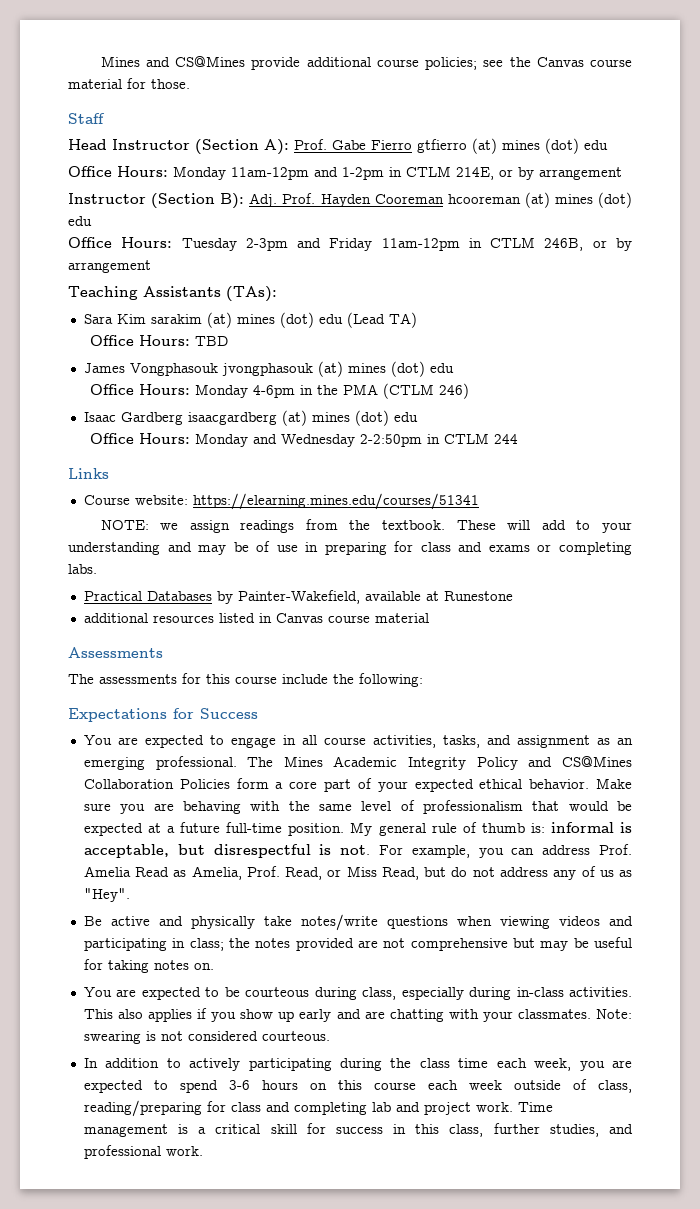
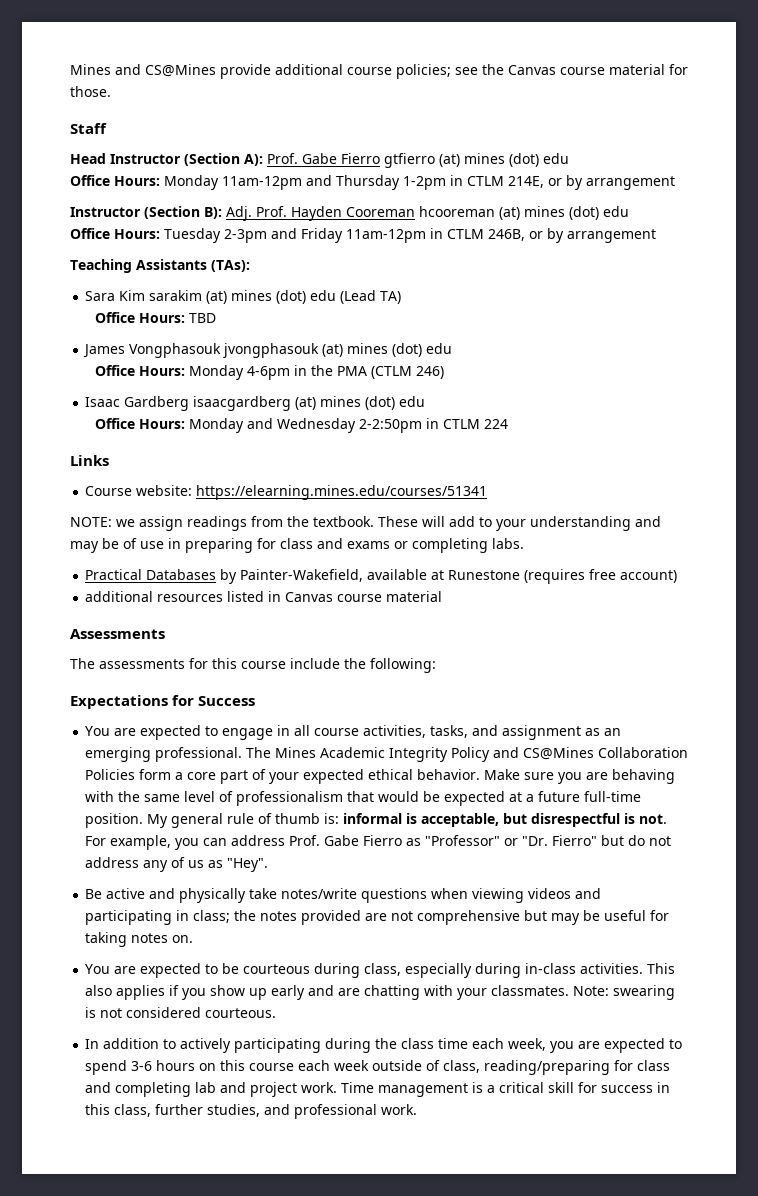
(338, 172) none -> [336,175,400,190] Thursday
[493,434,518,444] 244 -> [483,419,508,429] 224
(513, 596) none -> [524,569,678,584] (requires free account)
[83,866,419,880] Amelia Read as Amelia, Prof. Read, or Miss Read, -> [324,835,598,846] Gabe Fierro as "Professor" or "Dr. Fierro"

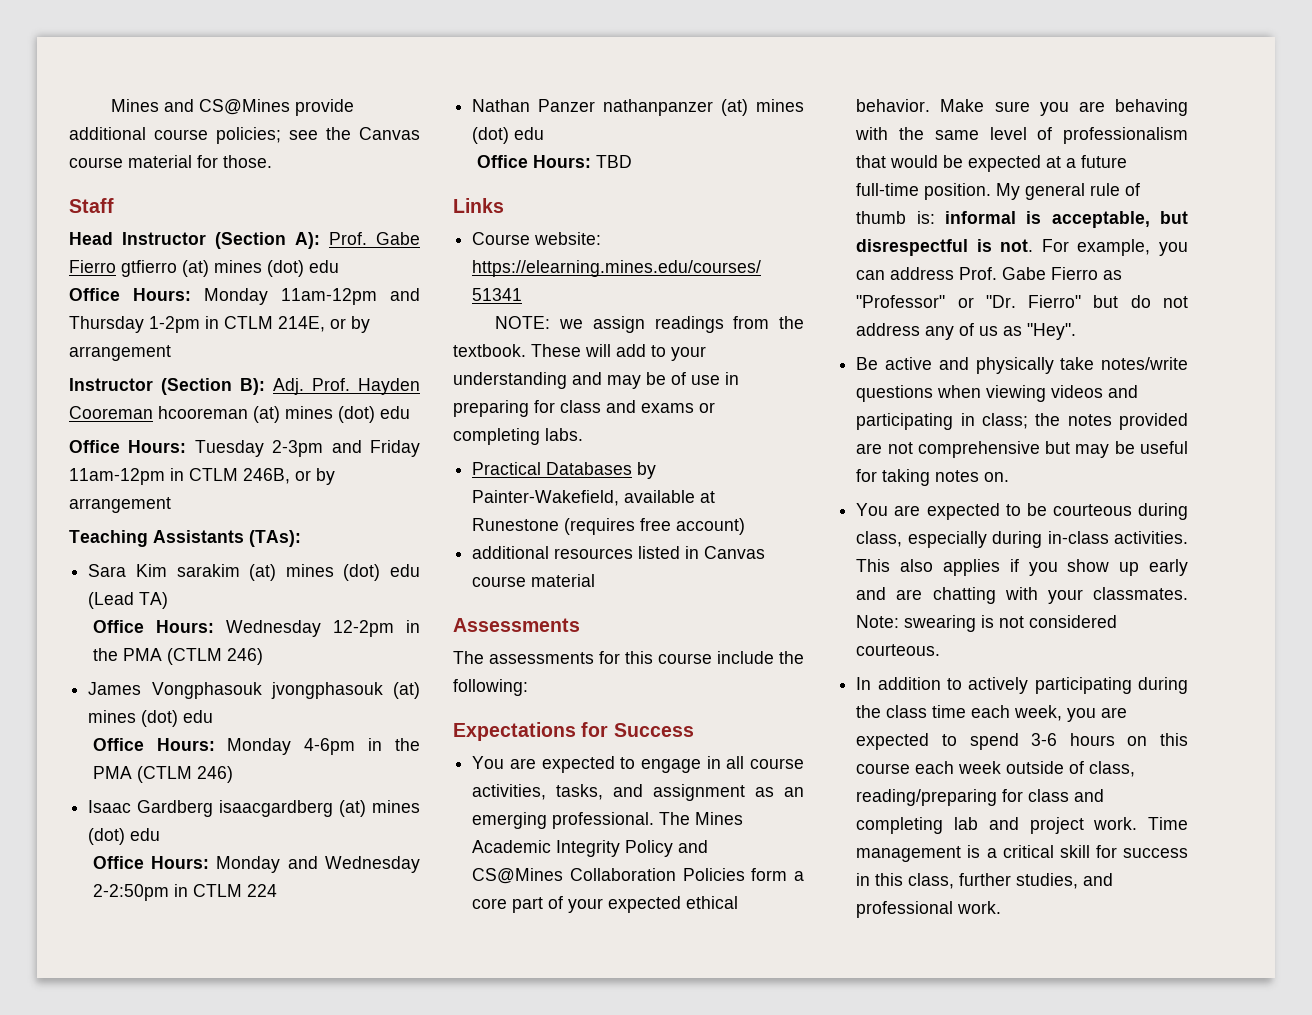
[188,313,216,323] TBD -> [225,620,420,637] [92,648,263,665] Wednesday 12-2pm in the PMA (CTLM 246)
(508, 424) none -> [472,99,804,116] [472,127,545,144] [476,155,632,168] // Nathan Panzer nathanpanzer (at) mines (dot) edu // Office Hours: TBD

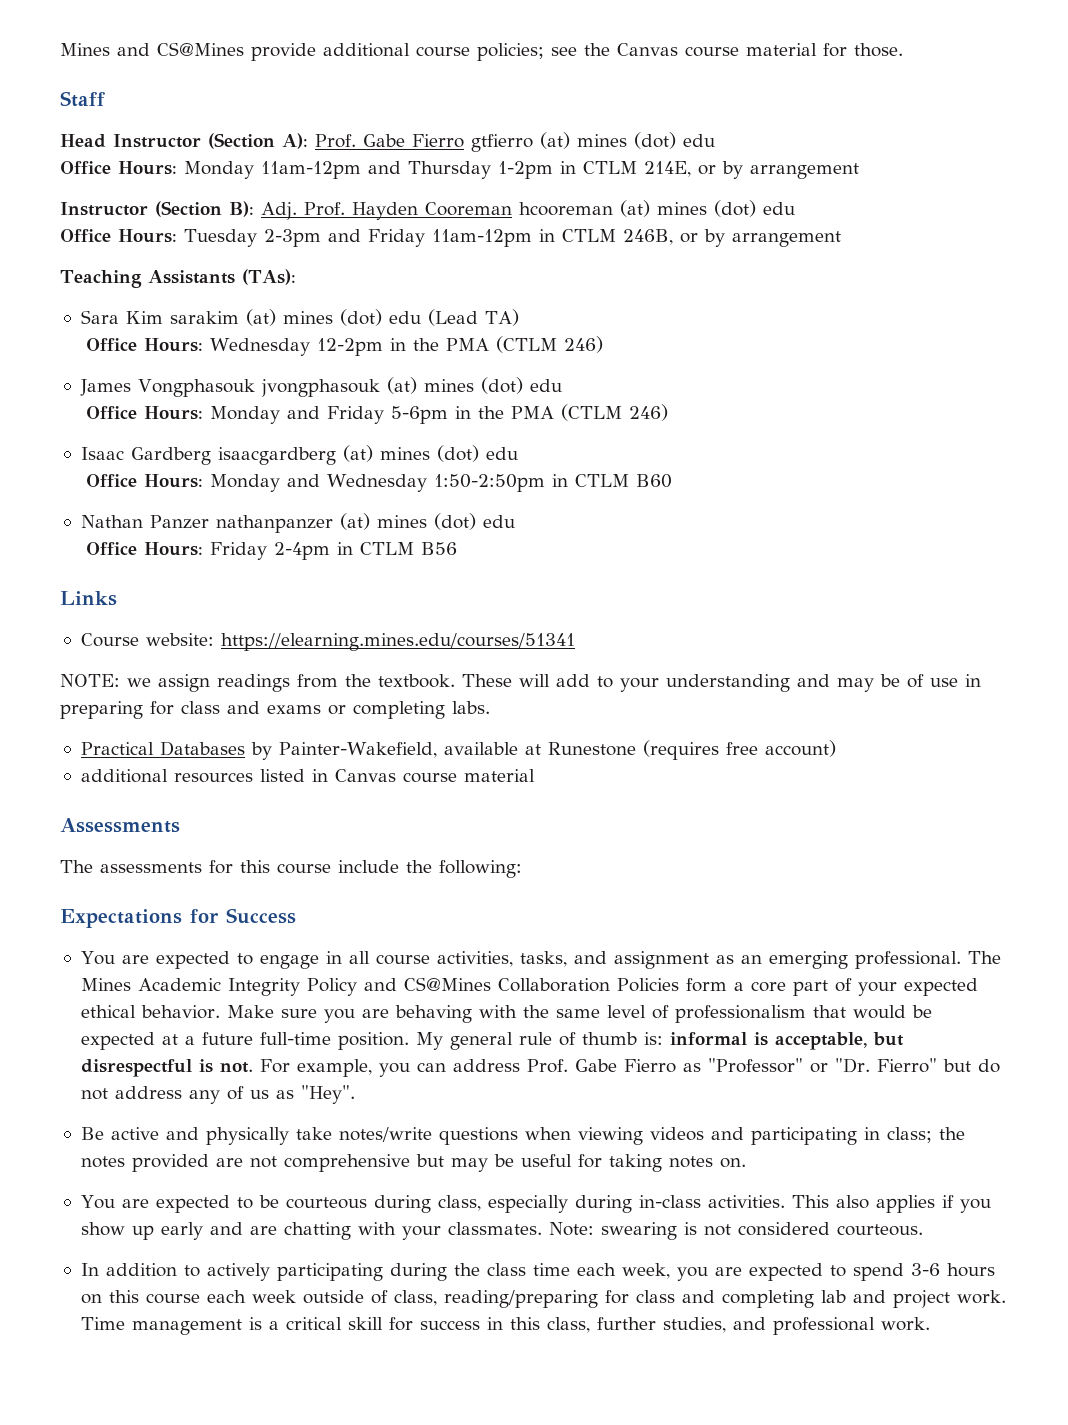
[304,738,356,755] 4-6pm -> [287,406,449,424] and Friday 5-6pm
[92,884,277,901] 2-2:50pm in CTLM 224 -> [434,474,673,492] 1:50-2:50pm in CTLM B60
[595,155,632,168] TBD -> [210,542,458,560] Friday 2-4pm in CTLM B56

